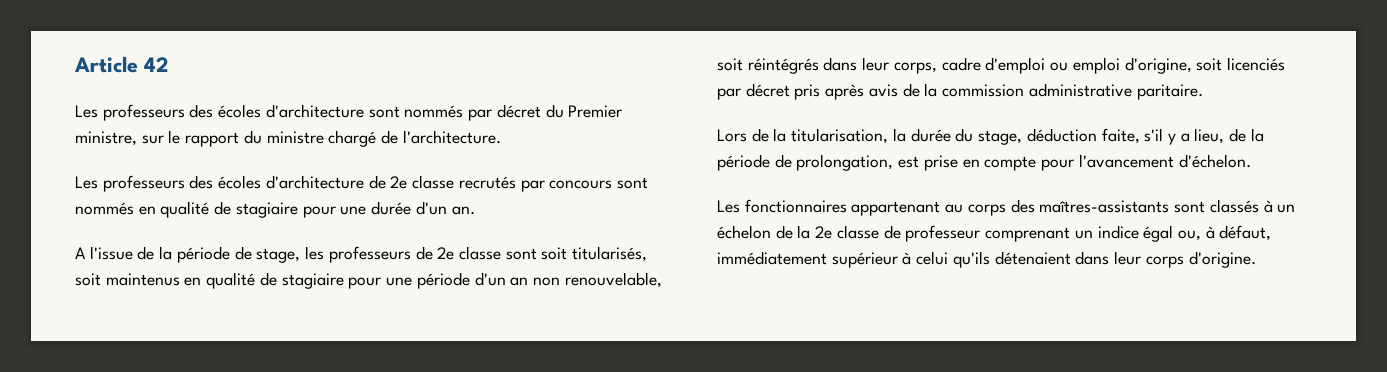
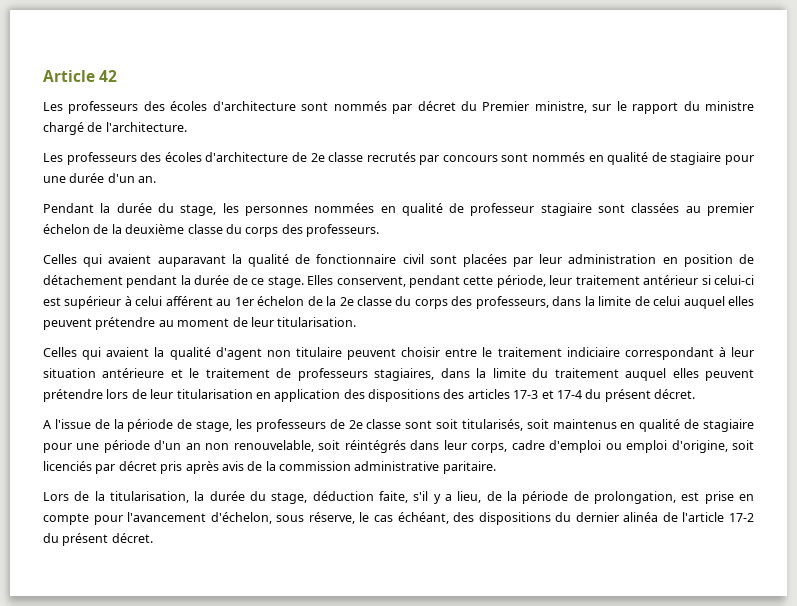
(475, 210) none -> [43,203,754,216] [43,224,379,237] [43,254,754,267] [43,275,754,288] [43,296,755,309] [43,317,357,330] [43,347,754,360] [43,368,754,381] [43,389,695,402] // Pendant la durée du stage, les personnes nommées en qualité de professeur stagiaire sont classées au premier échelon de la deuxième classe du corps des professeurs. // Celles qui avaient auparavant la qualité de fonctionnaire civil sont placées par leur administration en position de détachement pendant la durée de ce stage. Elles conservent, pendant cette période, leur traitement antérieur si celui-ci est supérieur à celui afférent au 1er échelon de la 2e classe du corps des professeurs, dans la limite de celui auquel elles peuvent prétendre au moment de leur titularisation. // Celles qui avaient la qualité d'agent non titulaire peuvent choisir entre le traitement indiciaire correspondant à leur situation antérieure et le traitement de professeurs stagiaires, dans la limite du traitement auquel elles peuvent prétendre lors de leur titularisation en application des dispositions des articles 17-3 et 17-4 du présent décret.
[1178,154,1251,168] [717,199,1296,216] [717,225,1272,242] [717,251,1256,268] d'échelon. // Les fonctionnaires appartenant au corps des maîtres-assistants sont classés à un échelon de la 2e classe de professeur comprenant un indice égal ou, à défaut, immédiatement supérieur à celui qu'ils détenaient dans leur corps d'origine. -> [210,512,754,525] [43,533,153,546] d'échelon, sous réserve, le cas échéant, des dispositions du dernier alinéa de l'article 17-2 du présent décret.

